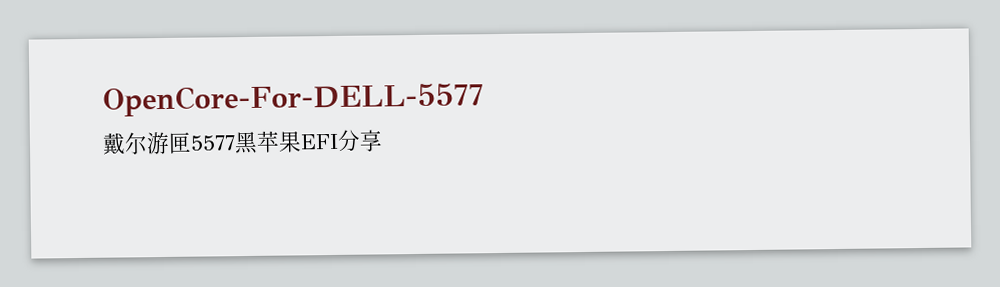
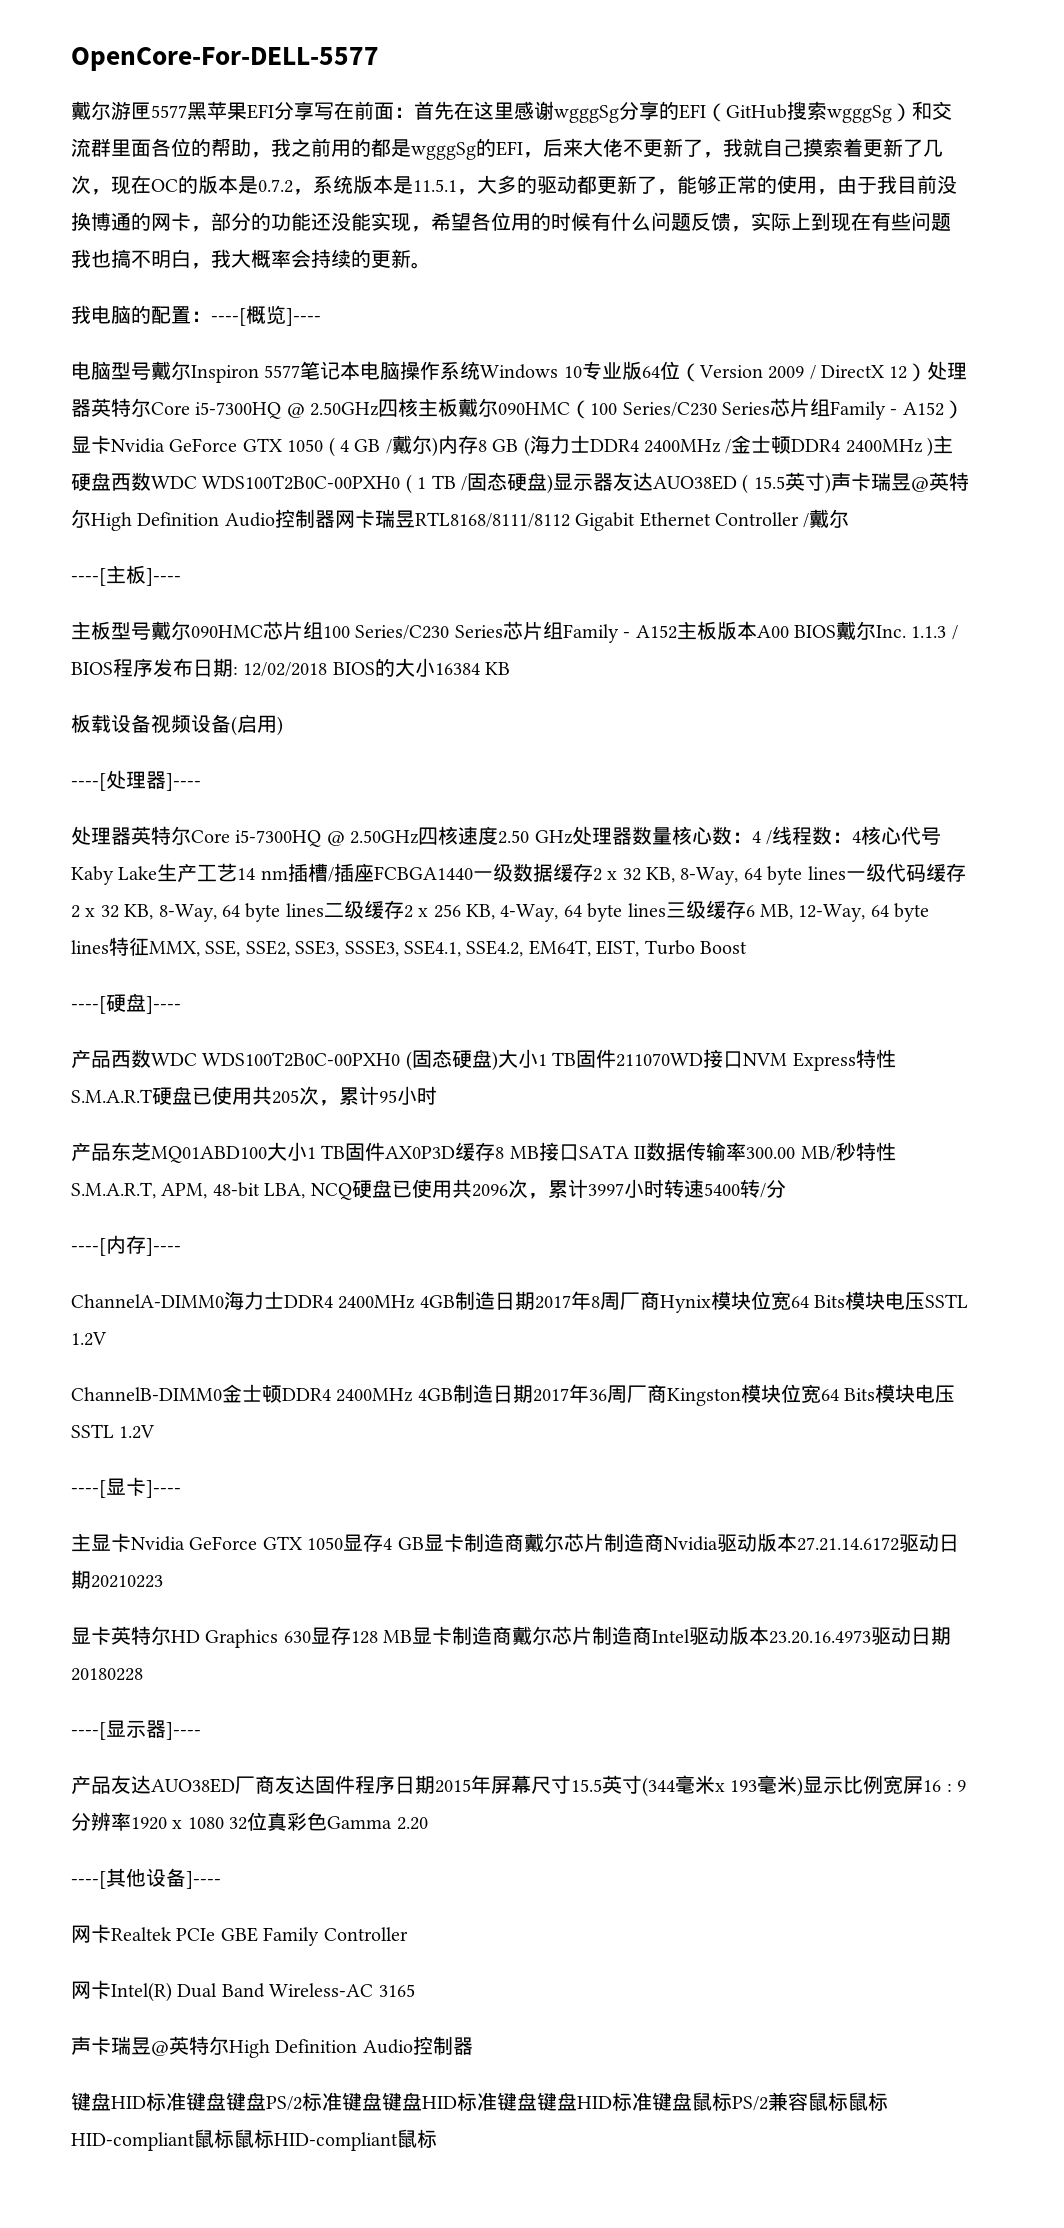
(383, 140) none -> [314,101,952,123] [71,138,943,160] [71,175,957,195] [71,212,951,232] [71,249,431,269] [71,305,321,326] [71,361,968,383] [71,398,964,420] [71,435,954,457] [71,472,969,494] [71,509,850,531] [71,565,181,586] [71,621,958,643] [71,658,511,677] [71,714,283,736] [71,770,201,791] [71,826,941,847] [71,863,966,885] [71,900,930,922] [71,937,747,957] [71,993,181,1014] [71,1049,896,1071] [71,1086,437,1106] [71,1142,896,1163] [71,1179,786,1200] [71,1235,181,1256] [71,1291,969,1313] [71,1332,107,1346] [71,1384,956,1406] [71,1424,156,1439] [71,1477,181,1498] [71,1533,959,1552] [71,1570,163,1589] [71,1626,952,1648] [71,1668,143,1681] [71,1720,201,1740] [71,1775,967,1797] [71,1812,428,1831] [71,1868,221,1889] [71,1924,408,1946] [71,1980,415,2002] [71,2036,473,2058] [71,2092,888,2111] [71,2129,437,2151] 写在前面：首先在这里感谢wgggSg分享的EFI（GitHub搜索wgggSg）和交流群里面各位的帮助，我之前用的都是wgggSg的EFI，后来大佬不更新了，我就自己摸索着更新了几次，现在OC的版本是0.7.2，系统版本是11.5.1，大多的驱动都更新了，能够正常的使用，由于我目前没换博通的网卡，部分的功能还没能实现，希望各位用的时候有什么问题反馈，实际上到现在有些问题我也搞不明白，我大概率会持续的更新。 // 我电脑的配置：----[概览]---- // 电脑型号戴尔Inspiron 5577笔记本电脑操作系统Windows 10专业版64位（Version 2009 / DirectX 12）处理器英特尔Core i5-7300HQ @ 2.50GHz四核主板戴尔090HMC（100 Series/C230 Series芯片组Family - A152）显卡Nvidia GeForce GTX 1050 ( 4 GB /戴尔)内存8 GB (海力士DDR4 2400MHz /金士顿DDR4 2400MHz )主硬盘西数WDC WDS100T2B0C-00PXH0 ( 1 TB /固态硬盘)显示器友达AUO38ED ( 15.5英寸)声卡瑞昱@英特尔High Definition Audio控制器网卡瑞昱RTL8168/8111/8112 Gigabit Ethernet Controller /戴尔 // ----[主板]---- // 主板型号戴尔090HMC芯片组100 Series/C230 Series芯片组Family - A152主板版本A00 BIOS戴尔Inc. 1.1.3 / BIOS程序发布日期: 12/02/2018 BIOS的大小16384 KB // 板载设备视频设备(启用) // ----[处理器]---- // 处理器英特尔Core i5-7300HQ @ 2.50GHz四核速度2.50 GHz处理器数量核心数：4 /线程数：4核心代号Kaby Lake生产工艺14 nm插槽/插座FCBGA1440一级数据缓存2 x 32 KB, 8-Way, 64 byte lines一级代码缓存2 x 32 KB, 8-Way, 64 byte lines二级缓存2 x 256 KB, 4-Way, 64 byte lines三级缓存6 MB, 12-Way, 64 byte lines特征MMX, SSE, SSE2, SSE3, SSSE3, SSE4.1, SSE4.2, EM64T, EIST, Turbo Boost // ----[硬盘]---- // 产品西数WDC WDS100T2B0C-00PXH0 (固态硬盘)大小1 TB固件211070WD接口NVM Express特性S.M.A.R.T硬盘已使用共205次，累计95小时 // 产品东芝MQ01ABD100大小1 TB固件AX0P3D缓存8 MB接口SATA II数据传输率300.00 MB/秒特性S.M.A.R.T, APM, 48-bit LBA, NCQ硬盘已使用共2096次，累计3997小时转速5400转/分 // ----[内存]---- // ChannelA-DIMM0海力士DDR4 2400MHz 4GB制造日期2017年8周厂商Hynix模块位宽64 Bits模块电压SSTL 1.2V // ChannelB-DIMM0金士顿DDR4 2400MHz 4GB制造日期2017年36周厂商Kingston模块位宽64 Bits模块电压SSTL 1.2V // ----[显卡]---- // 主显卡Nvidia GeForce GTX 1050显存4 GB显卡制造商戴尔芯片制造商Nvidia驱动版本27.21.14.6172驱动日期20210223 // 显卡英特尔HD Graphics 630显存128 MB显卡制造商戴尔芯片制造商Intel驱动版本23.20.16.4973驱动日期20180228 // ----[显示器]---- // 产品友达AUO38ED厂商友达固件程序日期2015年屏幕尺寸15.5英寸(344毫米x 193毫米)显示比例宽屏16 : 9分辨率1920 x 1080 32位真彩色Gamma 2.20 // ----[其他设备]---- // 网卡Realtek PCIe GBE Family Controller // 网卡Intel(R) Dual Band Wireless-AC 3165 // 声卡瑞昱@英特尔High Definition Audio控制器 // 键盘HID标准键盘键盘PS/2标准键盘键盘HID标准键盘键盘HID标准键盘鼠标PS/2兼容鼠标鼠标HID-compliant鼠标鼠标HID-compliant鼠标

